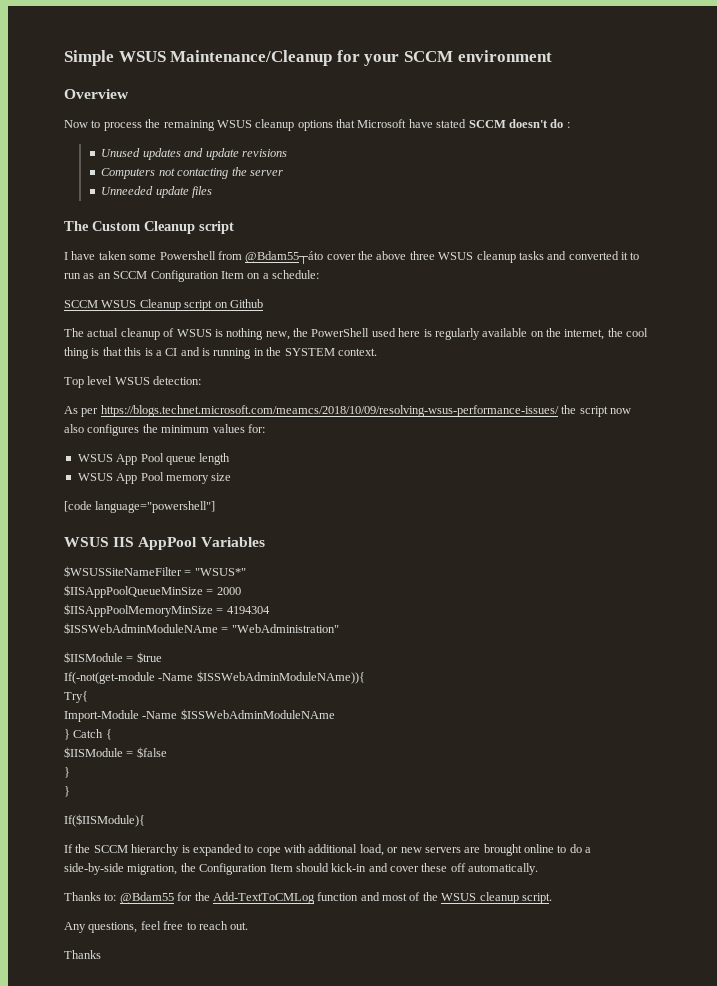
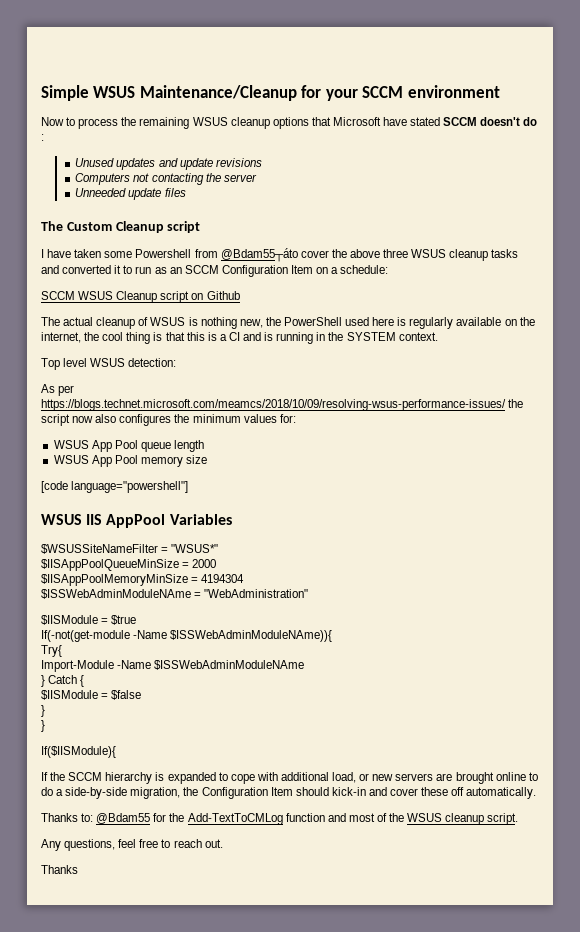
[64,89,129,99] // Overview -> (500, 91) none

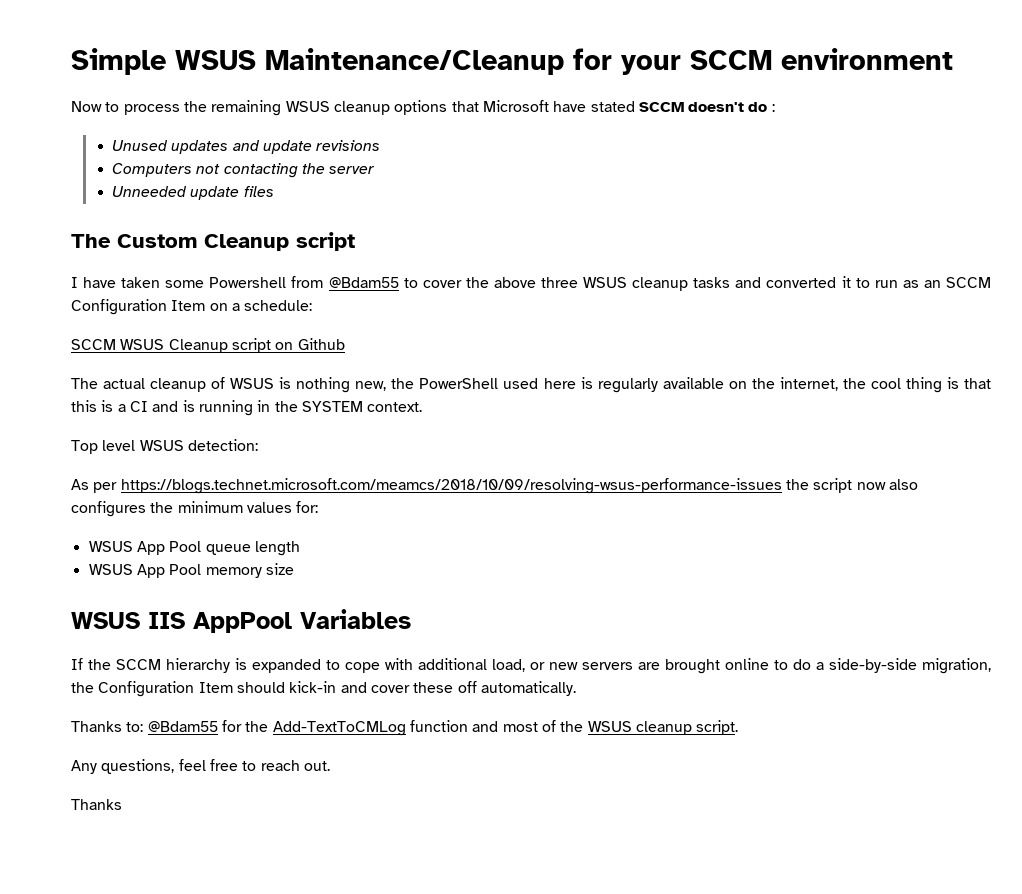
[220,248,298,262] @Bdam55┬áto -> [328,277,418,288] @Bdam55 to
[41,399,506,411] https://blogs.technet.microsoft.com/meamcs/2018/10/09/resolving-wsus-performance-issues/ -> [120,478,782,494] https://blogs.technet.microsoft.com/meamcs/2018/10/09/resolving-wsus-performance-issues
[41,481,189,493] // [code language="powershell"] -> (294, 569) none
[41,544,219,554] [41,559,217,571] [41,574,245,586] [41,589,309,599] [41,615,137,625] [41,630,333,642] [41,645,62,657] [41,660,305,672] [41,675,85,687] [41,690,142,700] [41,705,45,717] [41,720,45,732] [41,746,116,758] // $WSUSSiteNameFilter = "WSUS*" // $IISAppPoolQueueMinSize = 2000 // $IISAppPoolMemoryMinSize = 4194304 // $ISSWebAdminModuleNAme = "WebAdministration" // $IISModule = $true // If(-not(get-module -Name $ISSWebAdminModuleNAme)){ // Try{ // Import-Module -Name $ISSWebAdminModuleNAme // } Catch { // $IISModule = $false // } // } // If($IISModule){ -> (411, 619) none

